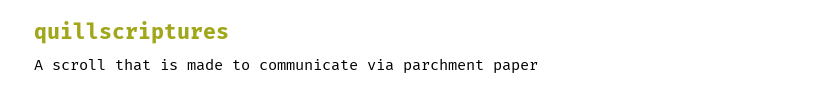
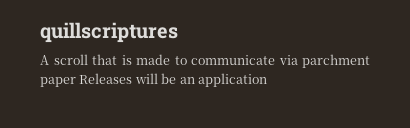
(538, 68) none -> [79,73,267,87] Releases will be an application

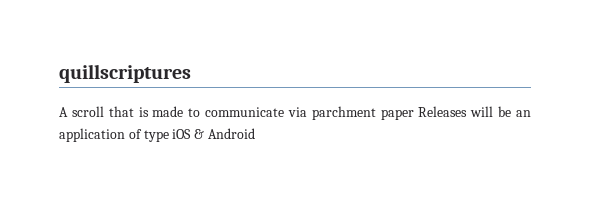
(267, 80) none -> [128,128,255,142] of type iOS & Android

